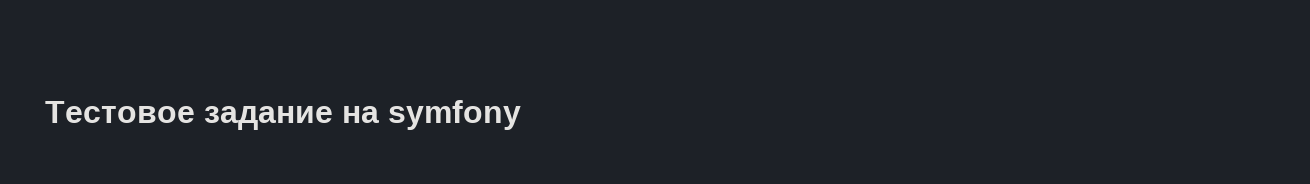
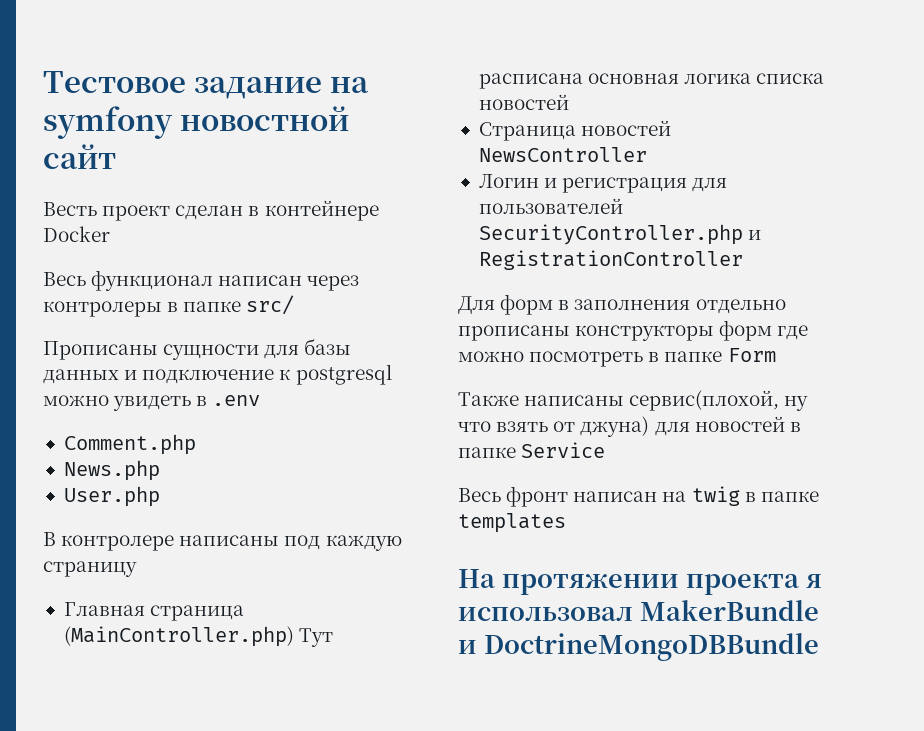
(521, 115) none -> [179,106,349,131] [43,144,116,169] [43,200,379,221] [43,226,110,242] [43,270,360,291] [43,295,295,317] [43,338,352,360] [43,364,392,385] [43,395,261,411] [63,434,196,455] [63,460,160,481] [63,486,160,507] [43,532,402,551] [43,561,137,577] [63,602,245,621] [63,626,334,647] [478,73,825,89] [478,94,569,110] [478,120,672,141] [478,147,647,162] [478,174,728,193] [478,198,623,214] [478,224,762,245] [478,250,743,270] [458,294,786,315] [458,320,809,341] [458,348,776,367] [458,390,809,411] [458,416,801,437] [458,442,606,458] [458,486,819,507] [458,513,566,533] [458,569,822,595] [458,600,819,621] [458,633,819,661] новостной сайт // Весть проект сделан в контейнере Docker // Весь функционал написан через контролеры в папке src/ // Прописаны сущности для базы данных и подключение к postgresql можно увидеть в .env // Comment.php // News.php // User.php // В контролере написаны под каждую страницу // Главная страница (MainController.php) Тут расписана основная логика списка новостей // Страница новостей NewsController // Логин и регистрация для пользователей SecurityController.php и RegistrationController // Для форм в заполнения отдельно прописаны конструкторы форм где можно посмотреть в папке Form // Также написаны сервис(плохой, ну что взять от джуна) для новостей в папке Service // Весь фронт написан на twig в папке templates // На протяжении проекта я использовал MakerBundle и DoctrineMongoDBBundle

